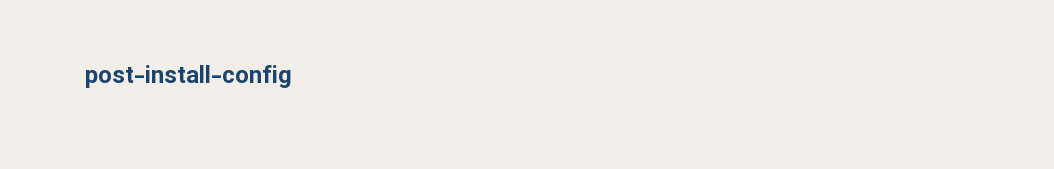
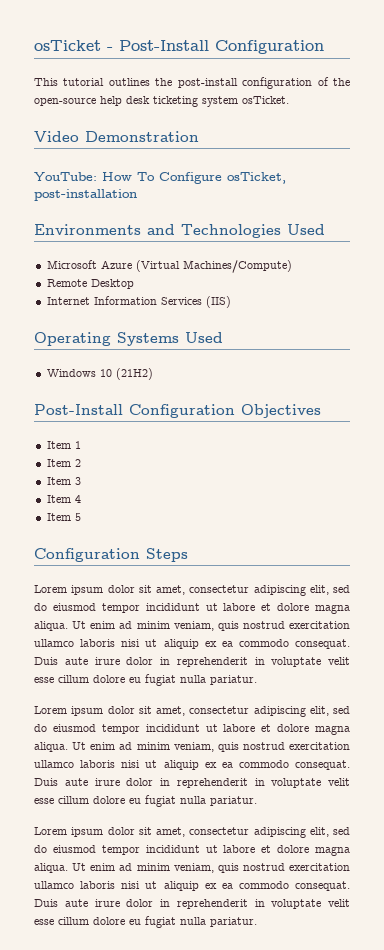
[85,65,292,88] post-install-config -> [34,40,324,54] [34,77,350,89] [34,96,289,107] [34,131,199,142] [34,172,286,184] [34,189,137,201] [34,224,325,238] [46,260,292,273] [46,279,134,289] [46,296,231,308] [34,332,223,346] [46,368,153,380] [34,404,321,418] [46,441,81,449] [46,459,81,467] [46,477,81,485] [46,495,81,503] [46,513,81,521] [34,548,188,562] [34,585,350,596] [34,603,350,614] [34,621,350,631] [34,639,350,649] [34,657,350,667] [34,674,257,686] [34,706,350,717] [34,724,350,735] [34,742,350,752] [34,760,350,770] [34,778,350,788] [34,795,257,807] [34,827,350,838] [34,845,350,856] [34,863,350,873] [34,881,350,891] [34,899,350,909] [34,916,257,928] osTicket - Post-Install Configuration // This tutorial outlines the post-install configuration of the open-source help desk ticketing system osTicket. // Video Demonstration // YouTube: How To Configure osTicket, post-installation // Environments and Technologies Used // Microsoft Azure (Virtual Machines/Compute) // Remote Desktop // Internet Information Services (IIS) // Operating Systems Used // Windows 10 (21H2) // Post-Install Configuration Objectives // Item 1 // Item 2 // Item 3 // Item 4 // Item 5 // Configuration Steps // Lorem ipsum dolor sit amet, consectetur adipiscing elit, sed do eiusmod tempor incididunt ut labore et dolore magna aliqua. Ut enim ad minim veniam, quis nostrud exercitation ullamco laboris nisi ut aliquip ex ea commodo consequat. Duis aute irure dolor in reprehenderit in voluptate velit esse cillum dolore eu fugiat nulla pariatur. // Lorem ipsum dolor sit amet, consectetur adipiscing elit, sed do eiusmod tempor incididunt ut labore et dolore magna aliqua. Ut enim ad minim veniam, quis nostrud exercitation ullamco laboris nisi ut aliquip ex ea commodo consequat. Duis aute irure dolor in reprehenderit in voluptate velit esse cillum dolore eu fugiat nulla pariatur. // Lorem ipsum dolor sit amet, consectetur adipiscing elit, sed do eiusmod tempor incididunt ut labore et dolore magna aliqua. Ut enim ad minim veniam, quis nostrud exercitation ullamco laboris nisi ut aliquip ex ea commodo consequat. Duis aute irure dolor in reprehenderit in voluptate velit esse cillum dolore eu fugiat nulla pariatur.

